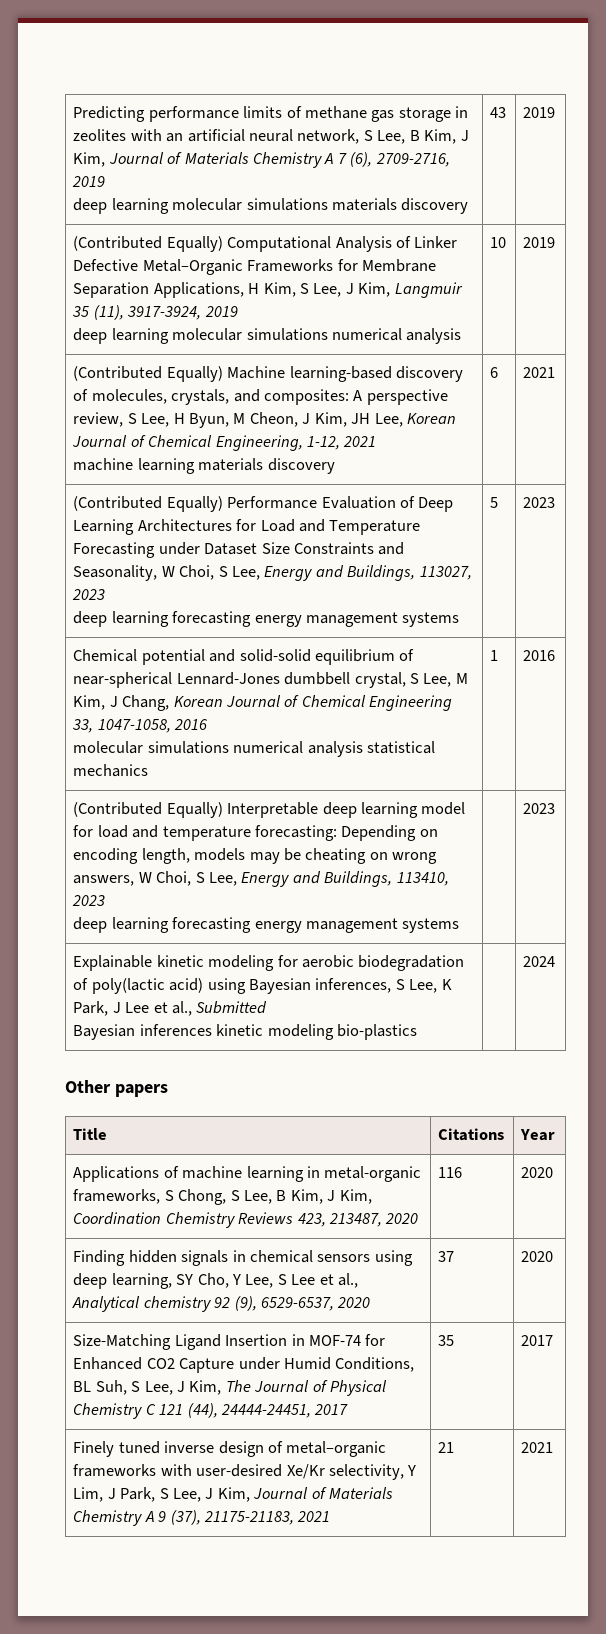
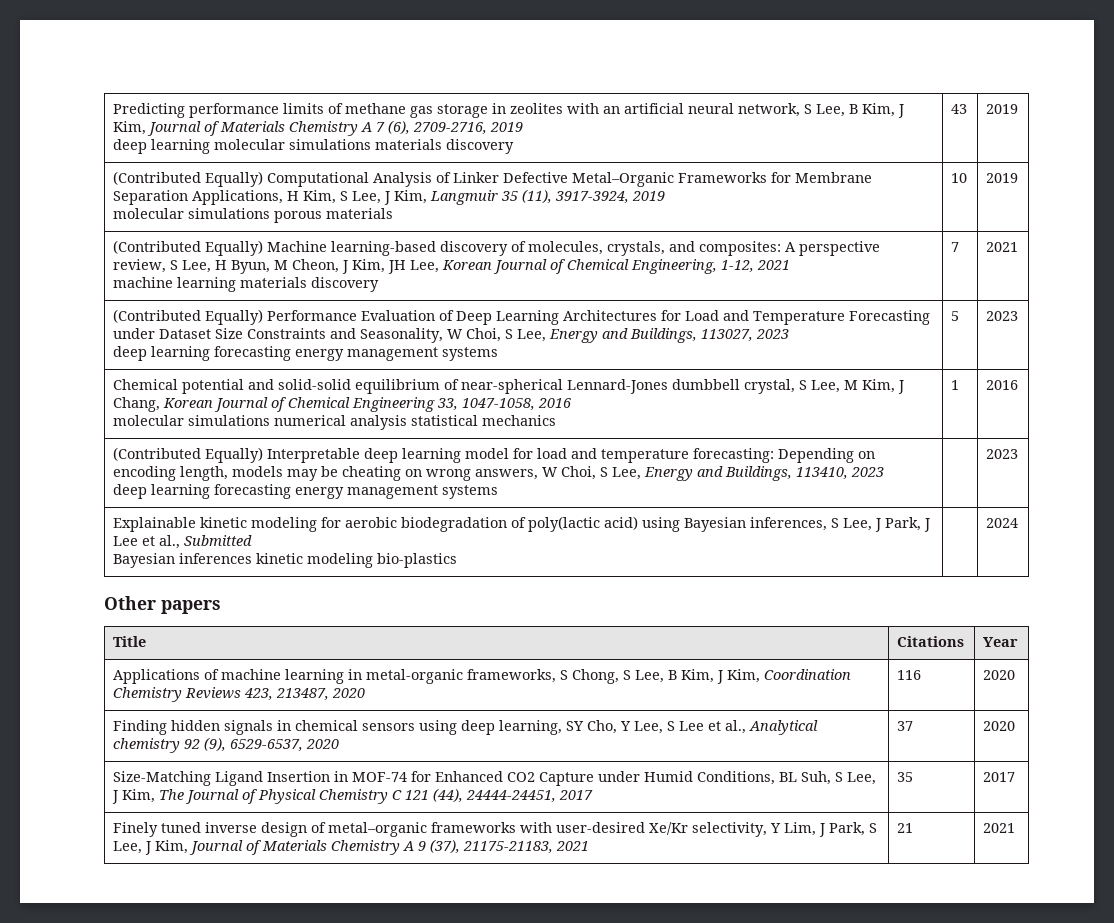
[73,328,462,344] deep learning molecular simulations numerical analysis -> [112,208,393,223] molecular simulations porous materials
[490,367,499,378] 6 -> [950,242,959,252] 7
[441,979,452,990] K -> [874,518,881,532] J

